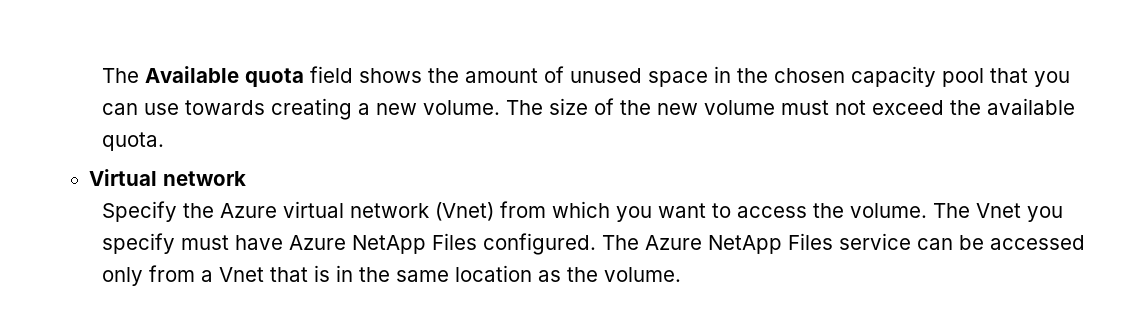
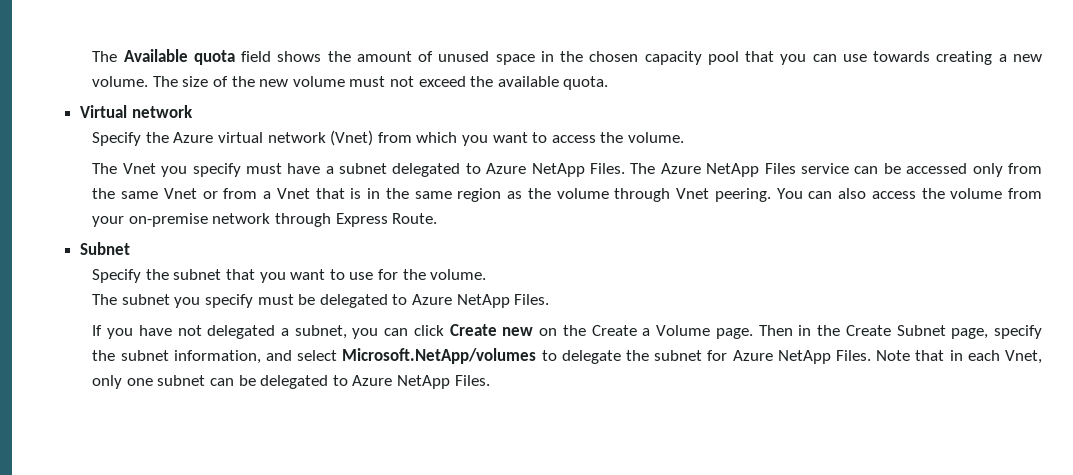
(927, 210) none -> (684, 137) //
[288,233,596,255] Azure NetApp Files configured. -> [325,163,626,177] a subnet delegated to Azure NetApp Files.
(195, 273) none -> [92,188,258,199] the same Vnet or from
[454,265,532,282] location -> [457,188,502,202] region
[603,267,681,282] volume. -> [556,188,1043,202] [92,213,438,227] [80,242,131,255] [92,269,487,283] [92,294,550,308] [92,324,1042,339] [92,348,1043,364] [92,375,490,389] volume through Vnet peering. You can also access the volume from your on-premise network through Express Route. // Subnet // Specify the subnet that you want to use for the volume. // The subnet you specify must be delegated to Azure NetApp Files. // If you have not delegated a subnet, you can click Create new on the Create a Volume page. Then in the Create Subnet page, specify the subnet information, and select Microsoft.NetApp/volumes to delegate the subnet for Azure NetApp Files. Note that in each Vnet, only one subnet can be delegated to Azure NetApp Files.

